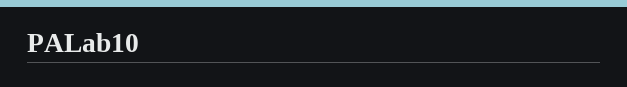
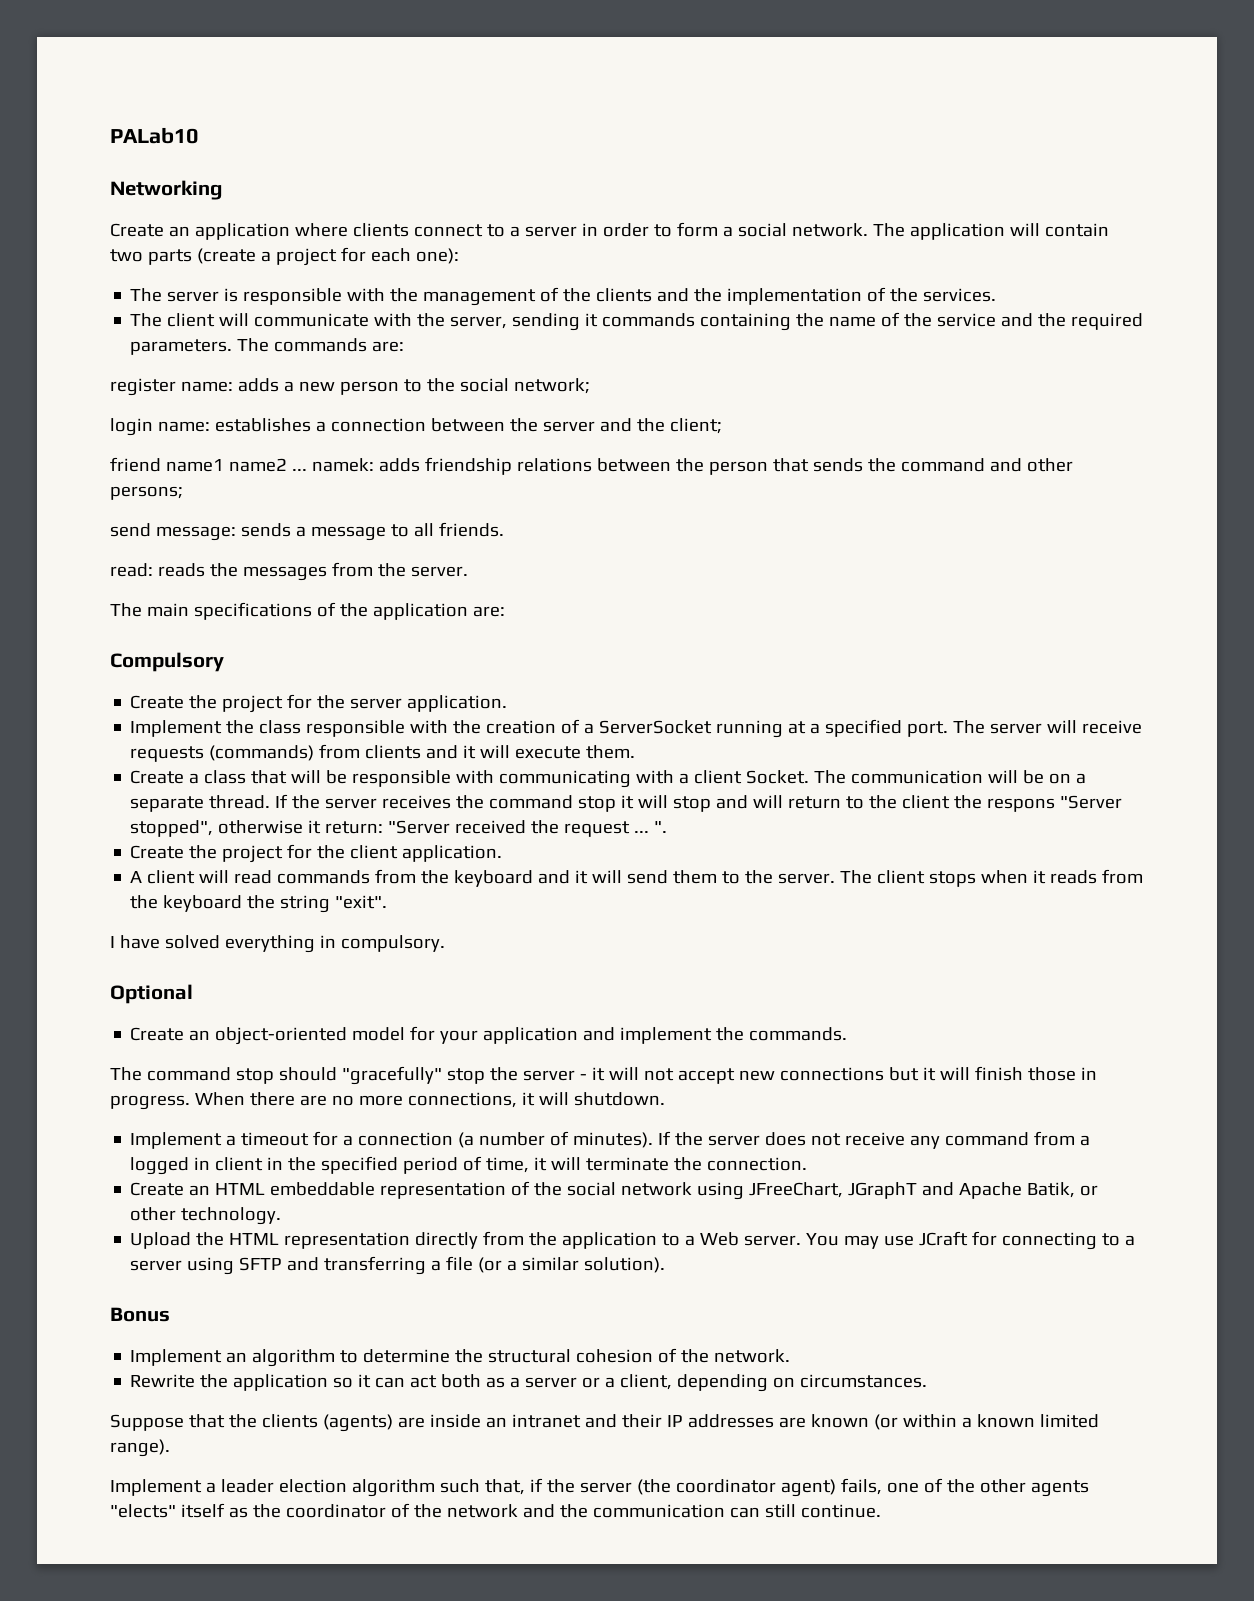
(139, 42) none -> [110,180,222,200] [110,222,1109,240] [110,247,459,266] [130,287,997,306] [130,312,1144,331] [130,338,405,355] [110,378,590,396] [110,418,722,436] [110,457,1073,475] [110,486,183,500] [110,522,504,541] [110,562,468,581] [110,602,505,620] [110,652,224,672] [130,694,508,713] [130,719,1143,738] [130,744,636,762] [130,770,1087,788] [130,794,1123,812] [130,820,668,837] [130,844,503,863] [130,869,1144,887] [130,895,388,913] [110,935,445,953] [110,984,193,1004] [130,1026,848,1045] [110,1066,1097,1085] [110,1092,665,1110] [130,1131,1091,1149] [130,1156,808,1175] [130,1181,1099,1200] [130,1207,282,1225] [130,1231,1136,1250] [130,1256,666,1275] [110,1307,170,1322] [130,1348,791,1367] [130,1374,928,1392] [110,1414,1099,1432] [110,1439,170,1457] [110,1478,1089,1497] [110,1503,881,1518] // Networking // Create an application where clients connect to a server in order to form a social network. The application will contain two parts (create a project for each one): // The server is responsible with the management of the clients and the implementation of the services. // The client will communicate with the server, sending it commands containing the name of the service and the required parameters. The commands are: // register name: adds a new person to the social network; // login name: establishes a connection between the server and the client; // friend name1 name2 ... namek: adds friendship relations between the person that sends the command and other persons; // send message: sends a message to all friends. // read: reads the messages from the server. // The main specifications of the application are: // Compulsory // Create the project for the server application. // Implement the class responsible with the creation of a ServerSocket running at a specified port. The server will receive requests (commands) from clients and it will execute them. // Create a class that will be responsible with communicating with a client Socket. The communication will be on a separate thread. If the server receives the command stop it will stop and will return to the client the respons "Server stopped", otherwise it return: "Server received the request ... ". // Create the project for the client application. // A client will read commands from the keyboard and it will send them to the server. The client stops when it reads from the keyboard the string "exit". // I have solved everything in compulsory. // Optional // Create an object-oriented model for your application and implement the commands. // The command stop should "gracefully" stop the server - it will not accept new connections but it will finish those in progress. When there are no more connections, it will shutdown. // Implement a timeout for a connection (a number of minutes). If the server does not receive any command from a logged in client in the specified period of time, it will terminate the connection. // Create an HTML embeddable representation of the social network using JFreeChart, JGraphT and Apache Batik, or other technology. // Upload the HTML representation directly from the application to a Web server. You may use JCraft for connecting to a server using SFTP and transferring a file (or a similar solution). // Bonus // Implement an algorithm to determine the structural cohesion of the network. // Rewrite the application so it can act both as a server or a client, depending on circumstances. // Suppose that the clients (agents) are inside an intranet and their IP addresses are known (or within a known limited range). // Implement a leader election algorithm such that, if the server (the coordinator agent) fails, one of the other agents "elects" itself as the coordinator of the network and the communication can still continue.

